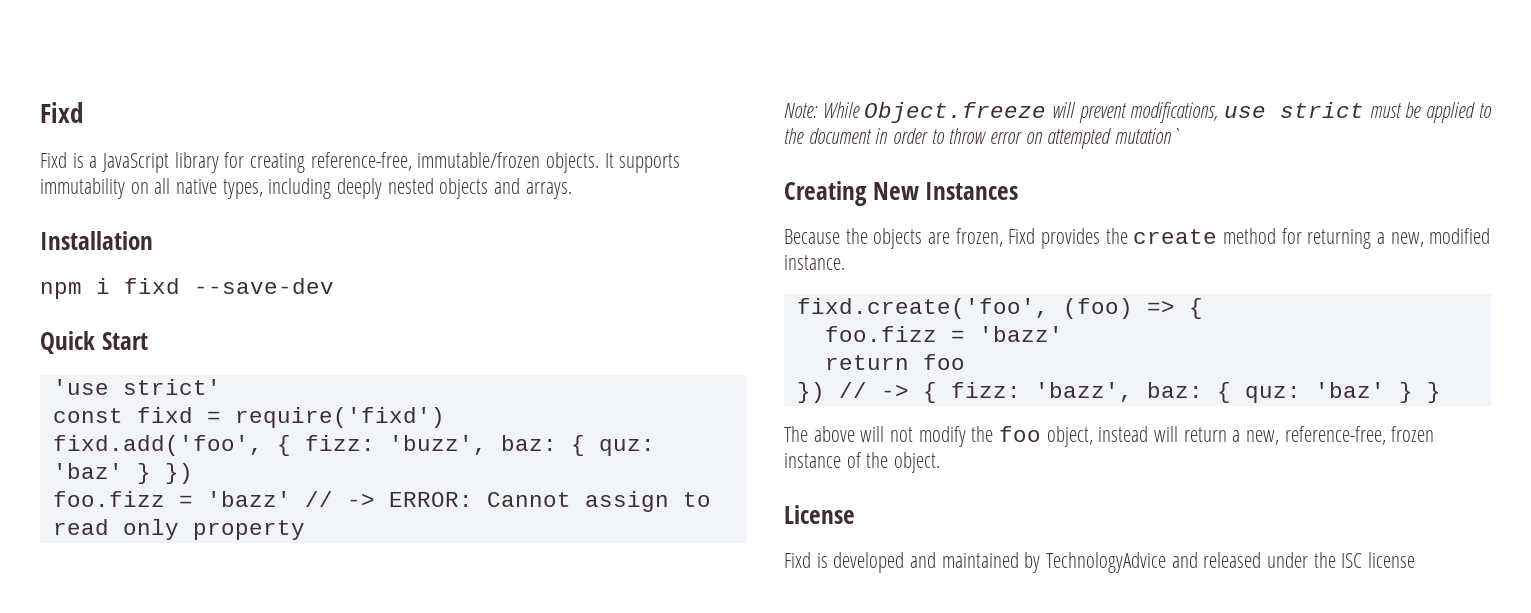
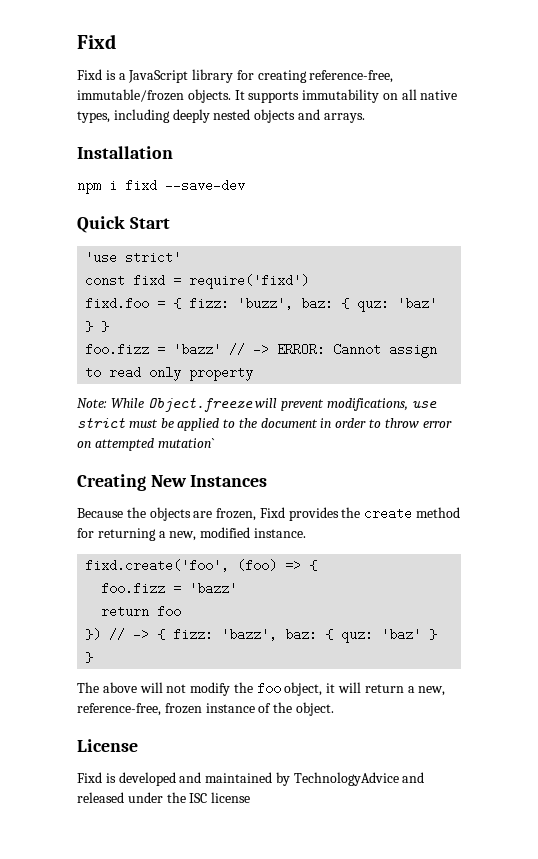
[52,435,263,456] fixd.add('foo', -> [85,297,166,310] fixd.foo =
[164,463,193,484] }) -> [101,321,110,332] }
[1098,426,1149,442] instead -> [326,683,336,693] it

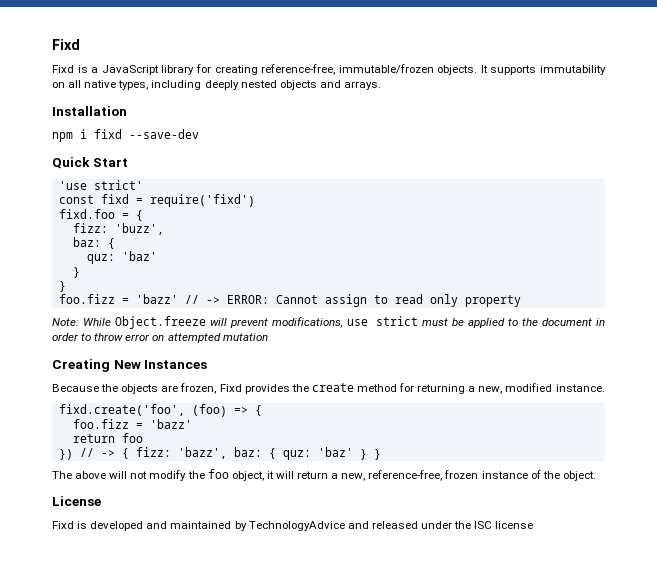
(182, 303) none -> (143, 215) //
[301,297,438,312] [85,321,94,332] baz: { quz: 'baz' } -> [72,237,115,249] [86,251,157,264] [72,267,80,278] // baz: { // quz: 'baz' // } //
[157,438,215,448] mutation` -> [222,333,268,341] mutation

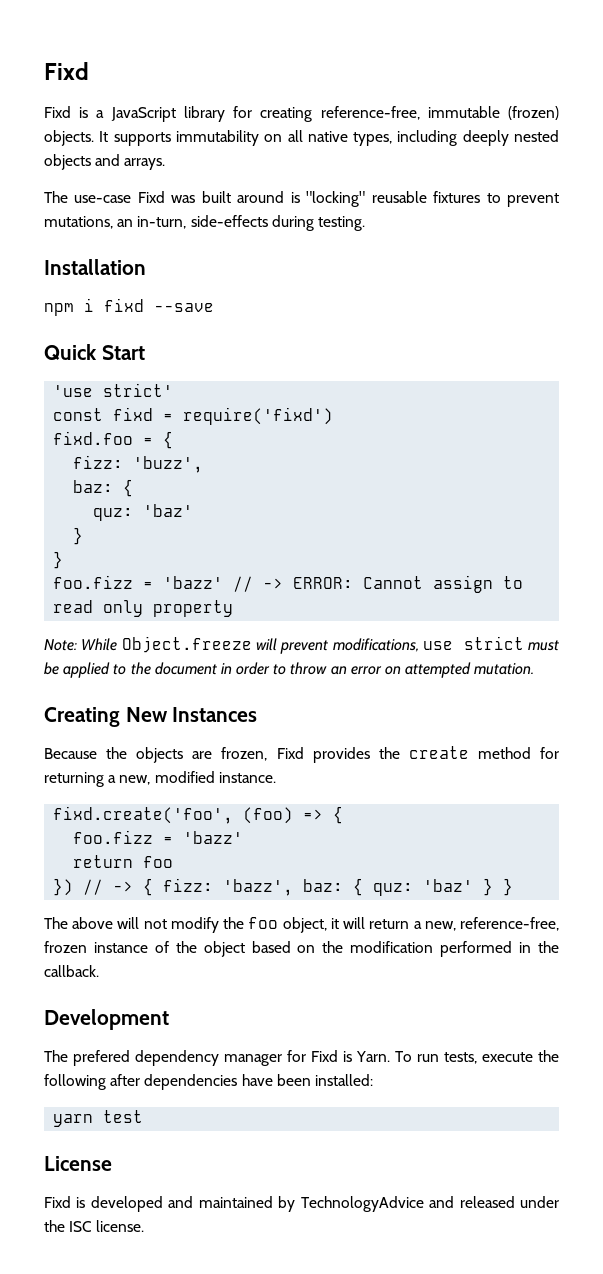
[338,64,434,74] immutable/frozen -> [427,106,559,120] immutable (frozen)
(381, 85) none -> [44,191,559,207] [44,215,365,231] // The use-case Fixd was built around is "locking" reusable fixtures to prevent mutations, an in-turn, side-effects during testing.
[129,129,199,139] --save-dev -> [154,303,214,312] --save
(124, 337) none -> [330,666,347,675] an
[222,333,268,341] mutation -> [474,663,535,675] mutation.
[562,471,596,481] object. -> [203,941,560,957] [44,965,99,977] [44,1009,169,1030] [44,1050,560,1066] [44,1074,373,1090] [53,1110,144,1127] object based on the modification performed in the callback. // Development // The prefered dependency manager for Fixd is Yarn. To run tests, execute the following after dependencies have been installed: // yarn test
[495,521,534,529] license -> [96,1220,145,1232] license.

